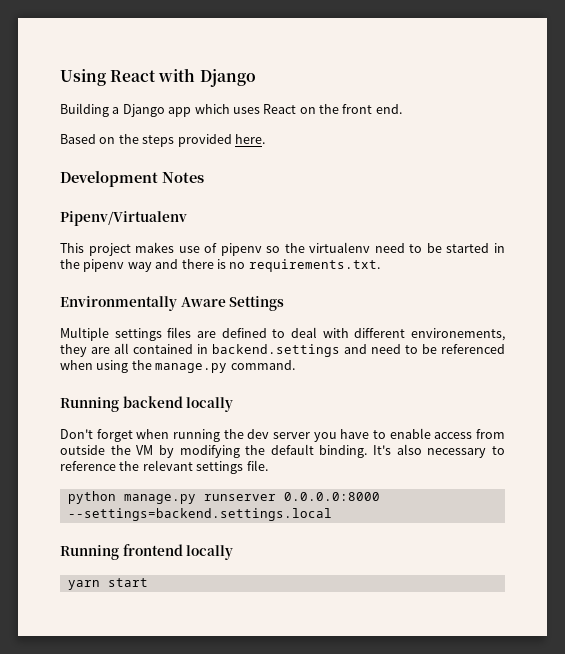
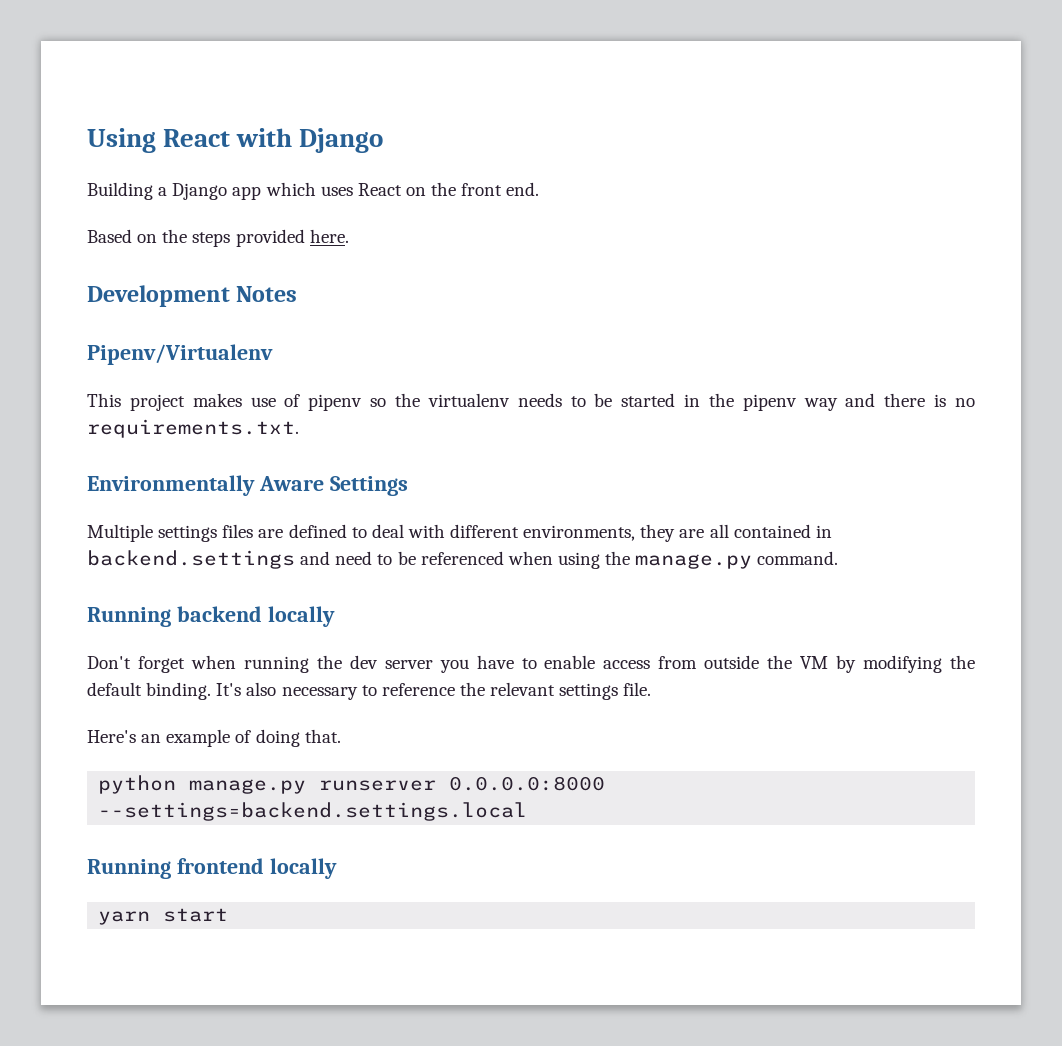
[374,243,405,253] need -> [517,393,562,407] needs
[411,328,505,341] environements, -> [523,525,636,541] environments,
(268, 465) none -> [87,729,341,747] // Here's an example of doing that.

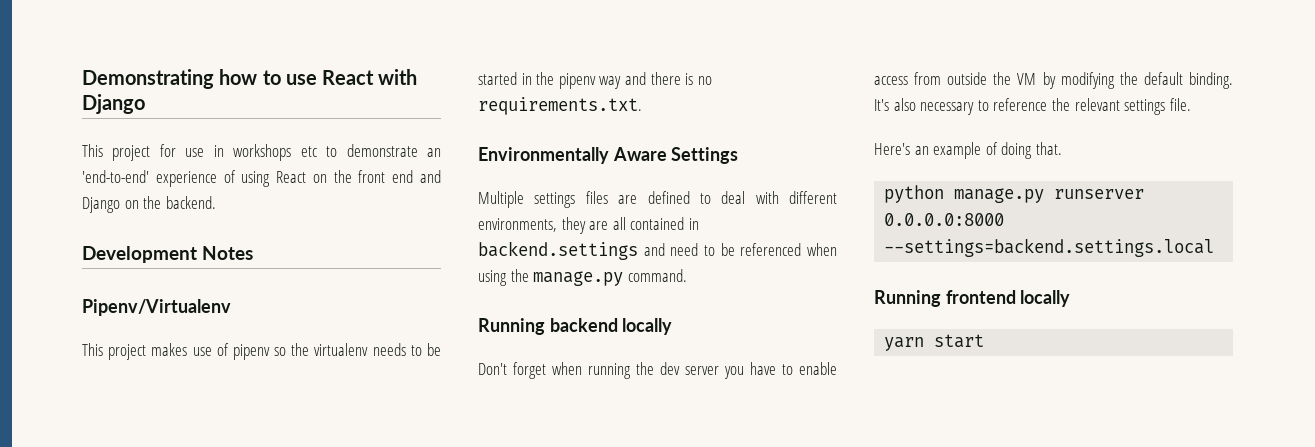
[87,128,156,153] Using -> [82,69,317,89] Demonstrating how to use
[87,182,540,200] [87,229,349,247] Building a Django app which uses React on the front end. // Based on the steps provided here. -> [82,144,442,161] [82,170,442,187] [82,196,216,213] This project for use in workshops etc to demonstrate an 'end-to-end' experience of using React on the front end and Django on the backend.

